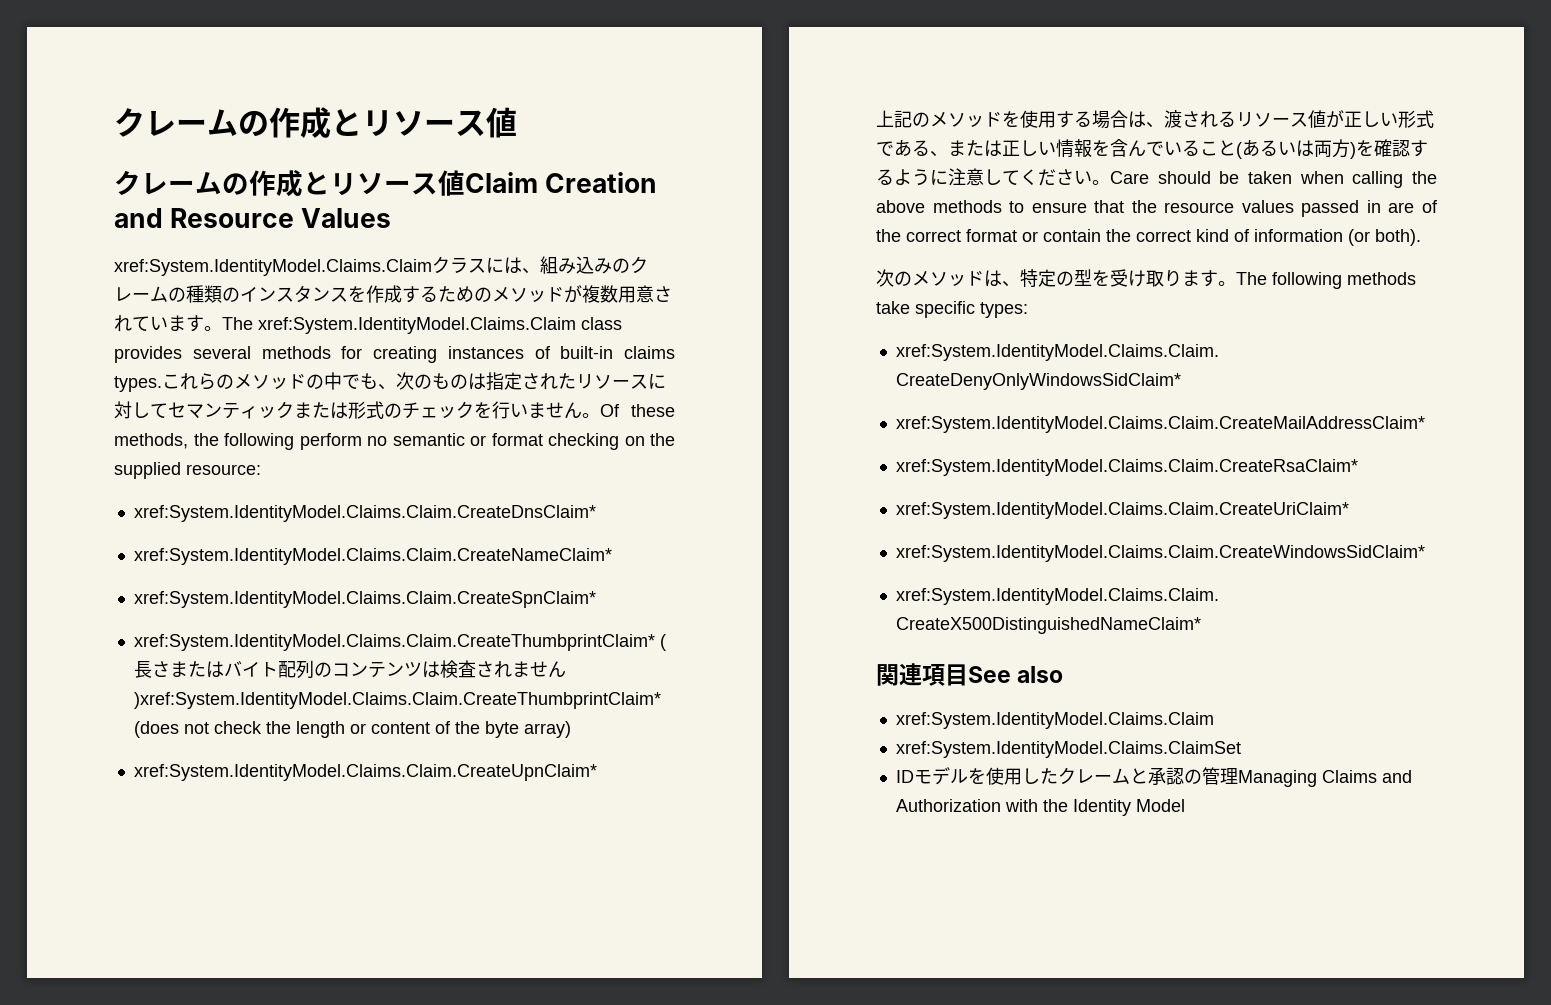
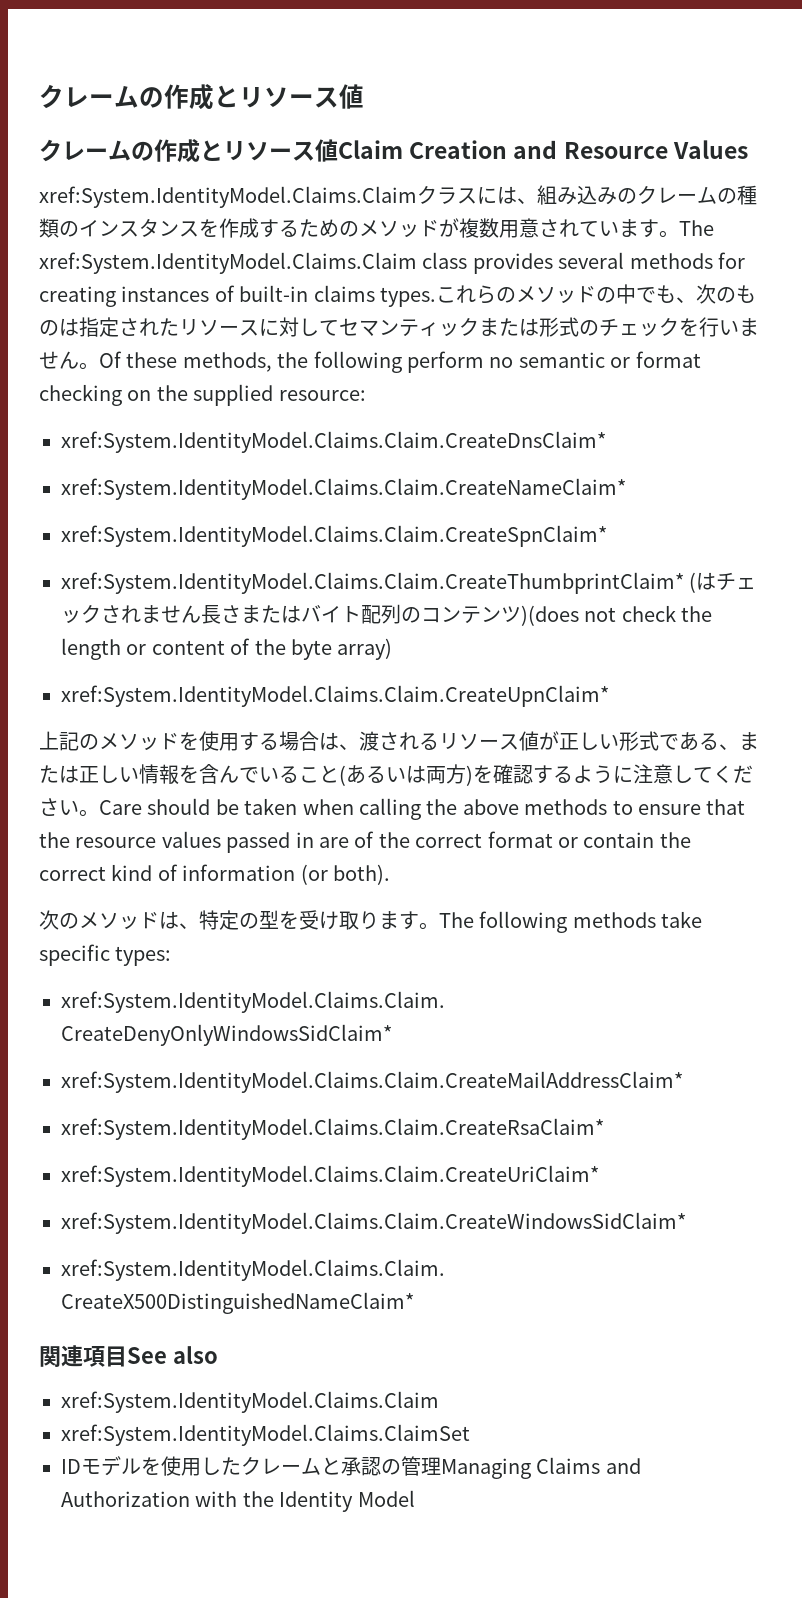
(666, 642) none -> [696,572,757,590] [61,604,201,624] はチェックされません
[421,660,566,678] [133,692,661,709] [133,721,179,738] は検査されません)xref:System.IdentityModel.Claims.Claim.CreateThumbprintClaim* (does -> [521,605,579,626] )(does

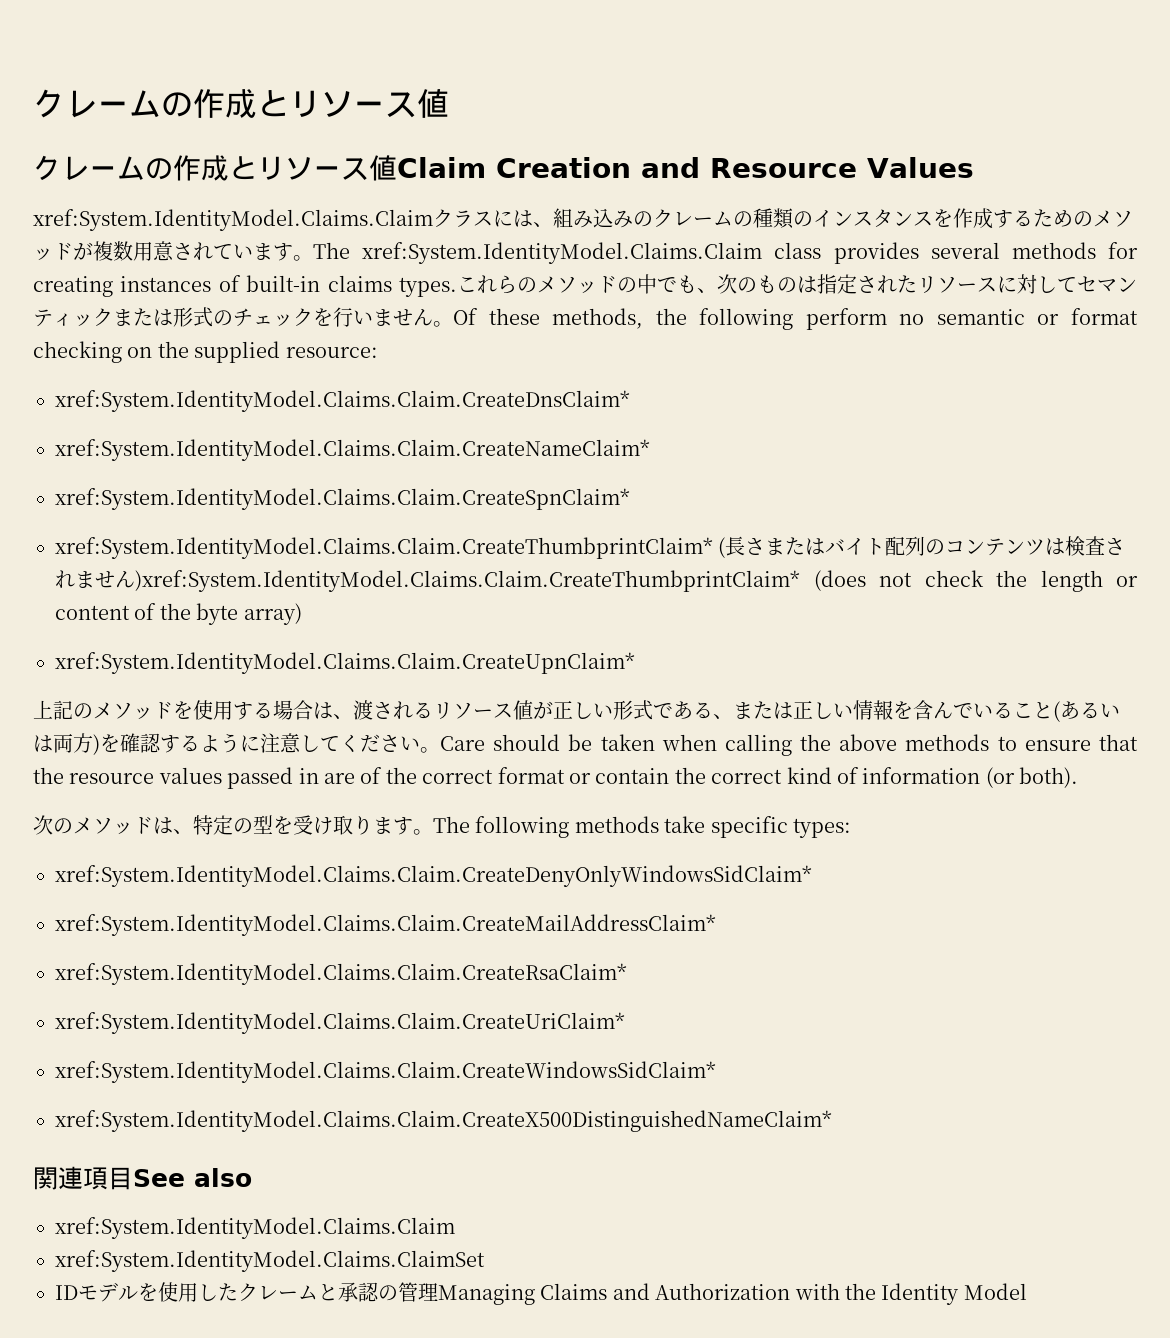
[696,572,757,590] [61,604,201,624] はチェックされません -> (726, 547) none
[521,605,579,626] )(does -> [1045,536,1126,556] [55,570,866,592] は検査されません)xref:System.IdentityModel.Claims.Claim.CreateThumbprintClaim* (does

